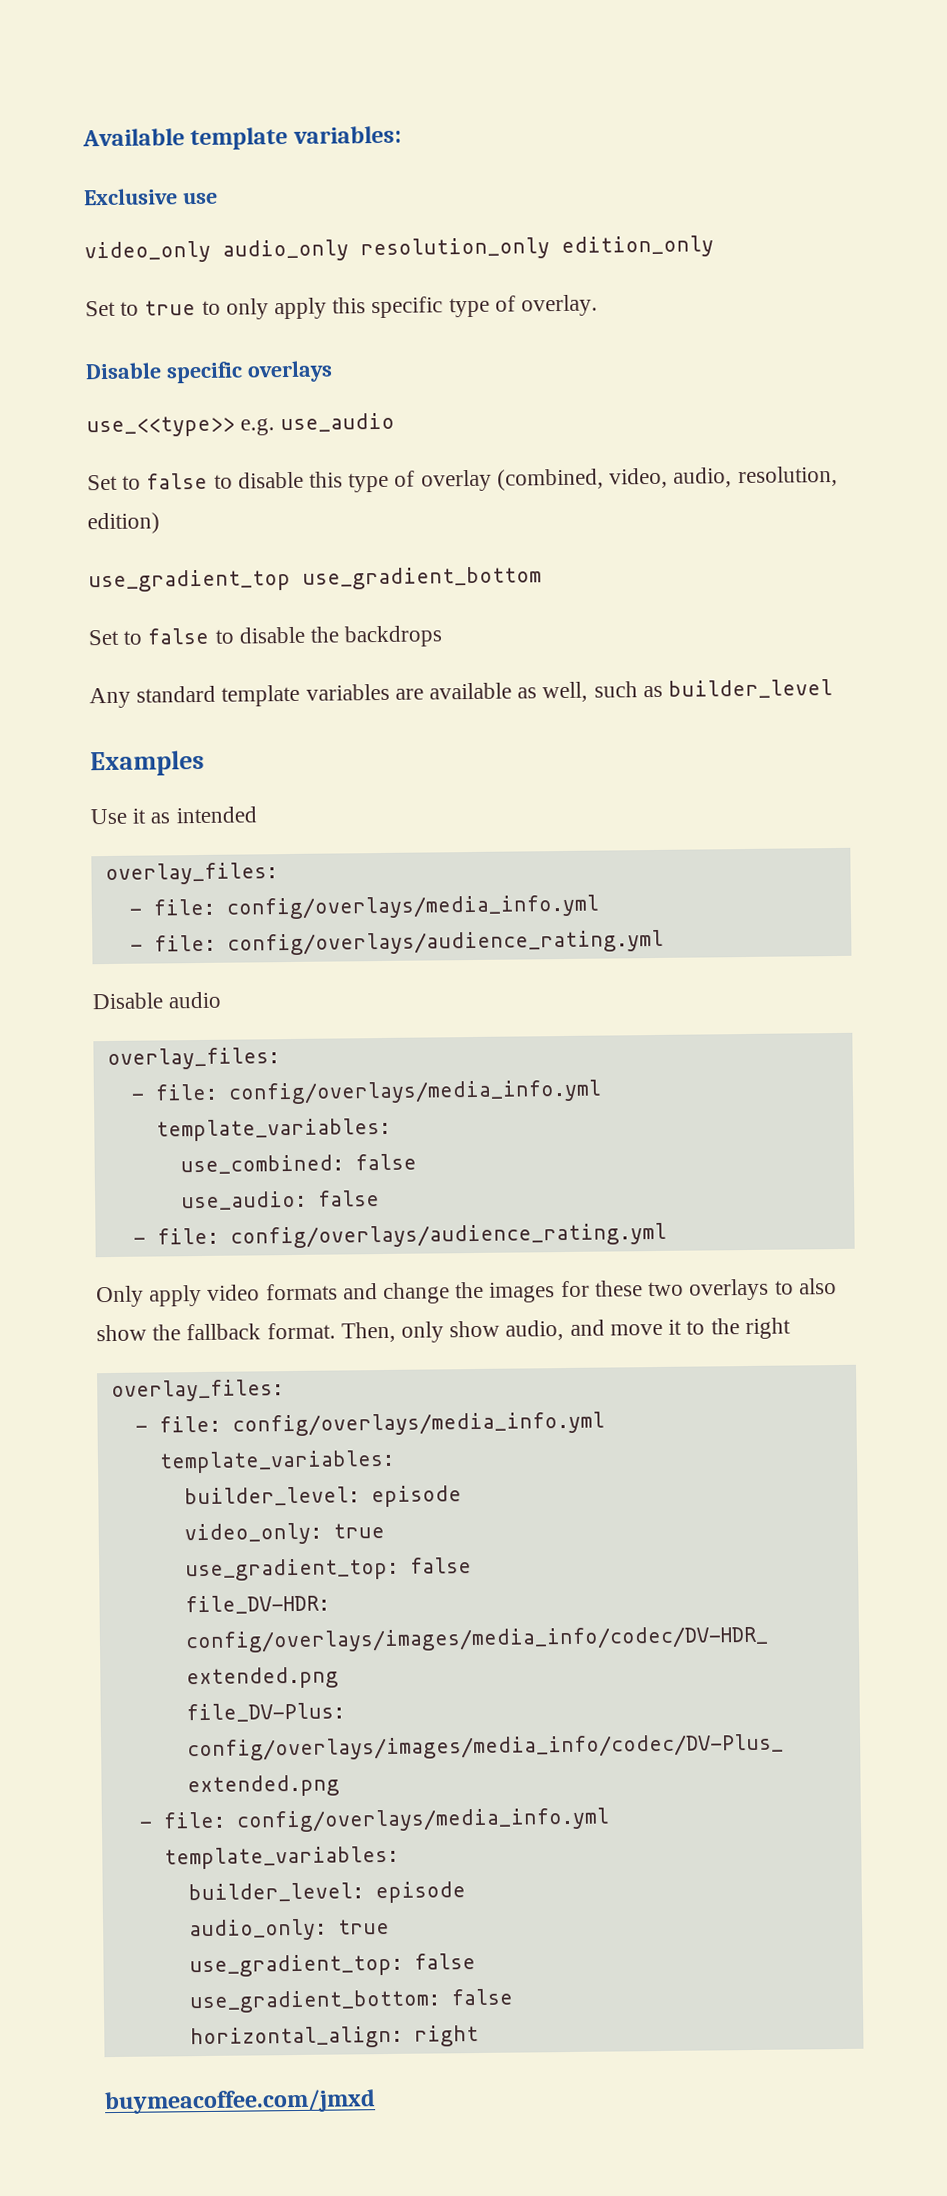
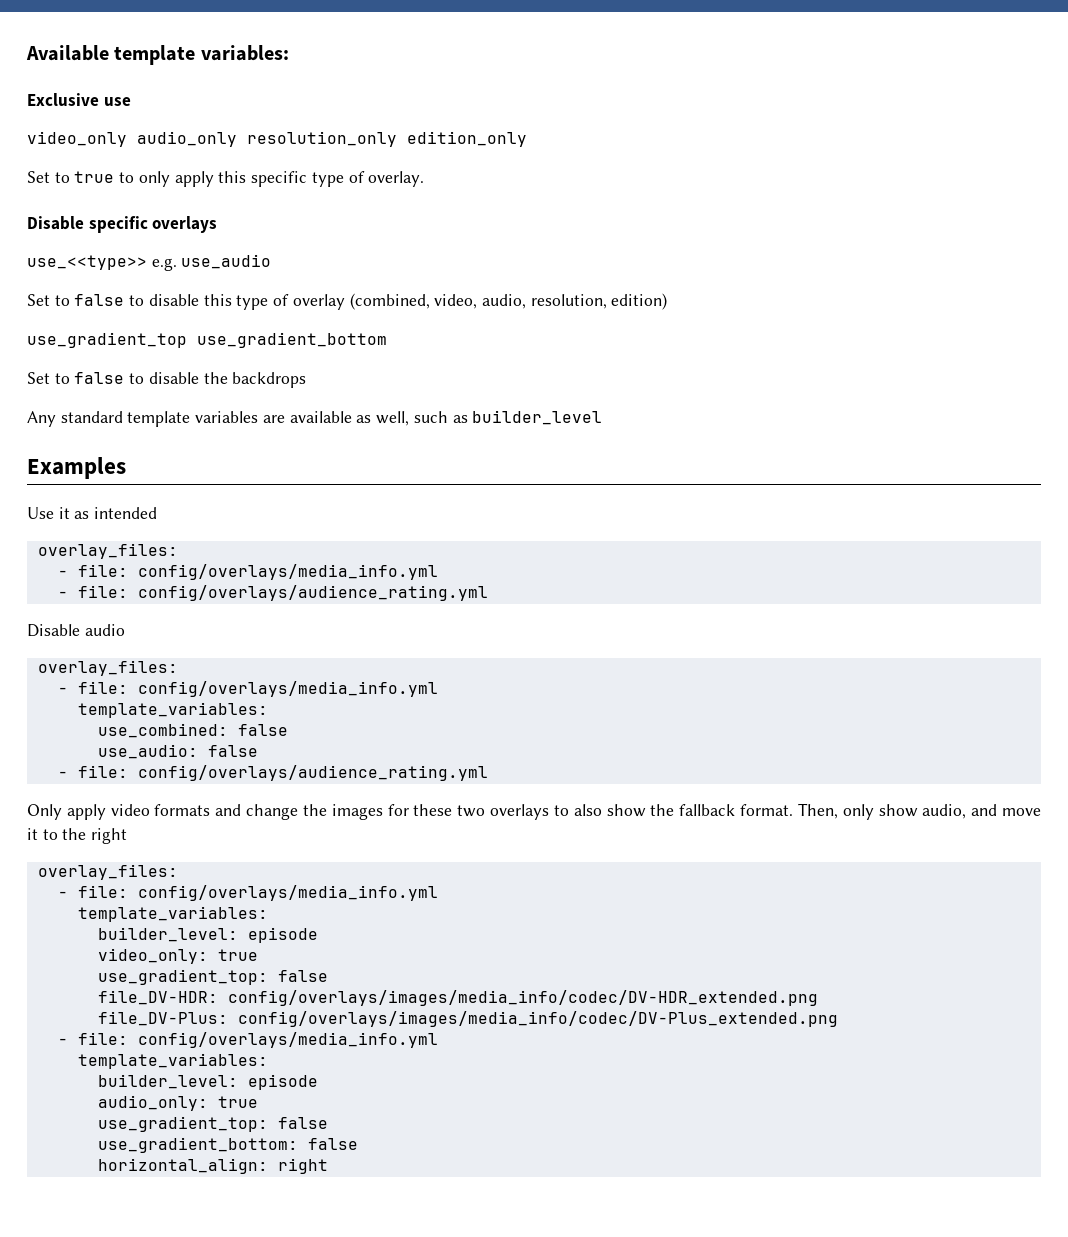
[104,2089,376,2115] // buymeacoffee.com/jmxd -> (328, 1166) none

